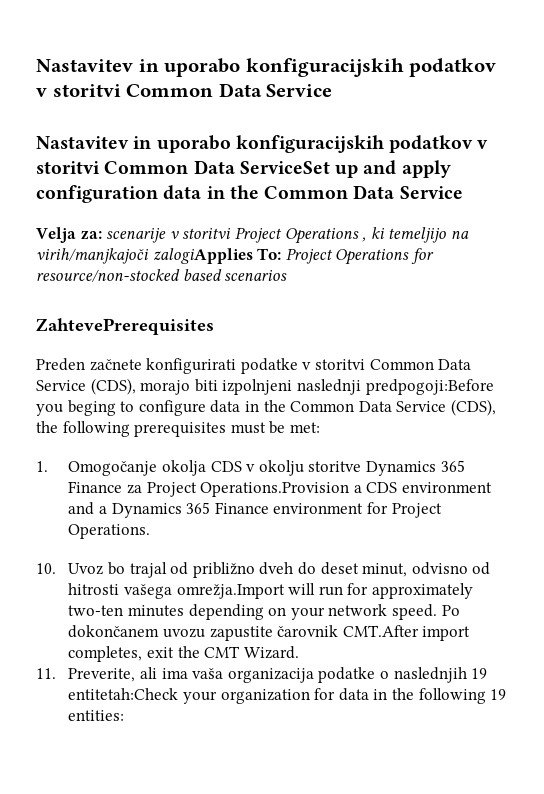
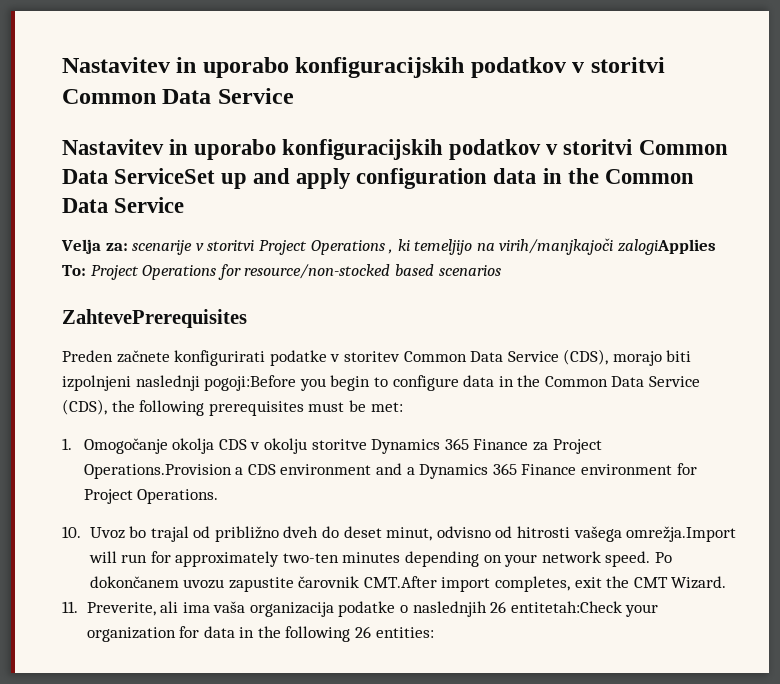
[314,359,365,370] storitvi -> [343,351,400,362] storitev
[365,379,494,395] [36,400,116,416] predpogoji:Before you beging -> [204,375,371,391] pogoji:Before you begin
[471,668,488,679] 19 -> [490,601,507,613] 26
[490,689,507,700] 19 -> [355,626,372,638] 26

